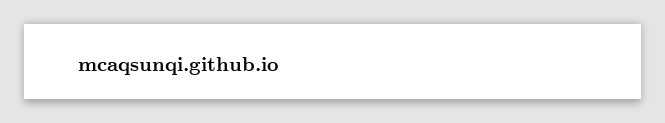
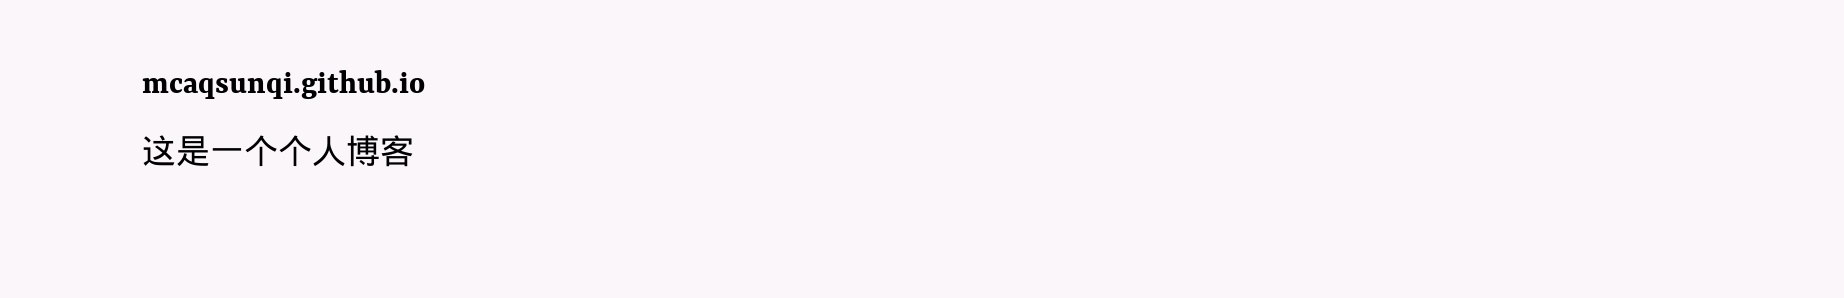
(279, 66) none -> [142,135,414,167] // 这是一个个人博客

